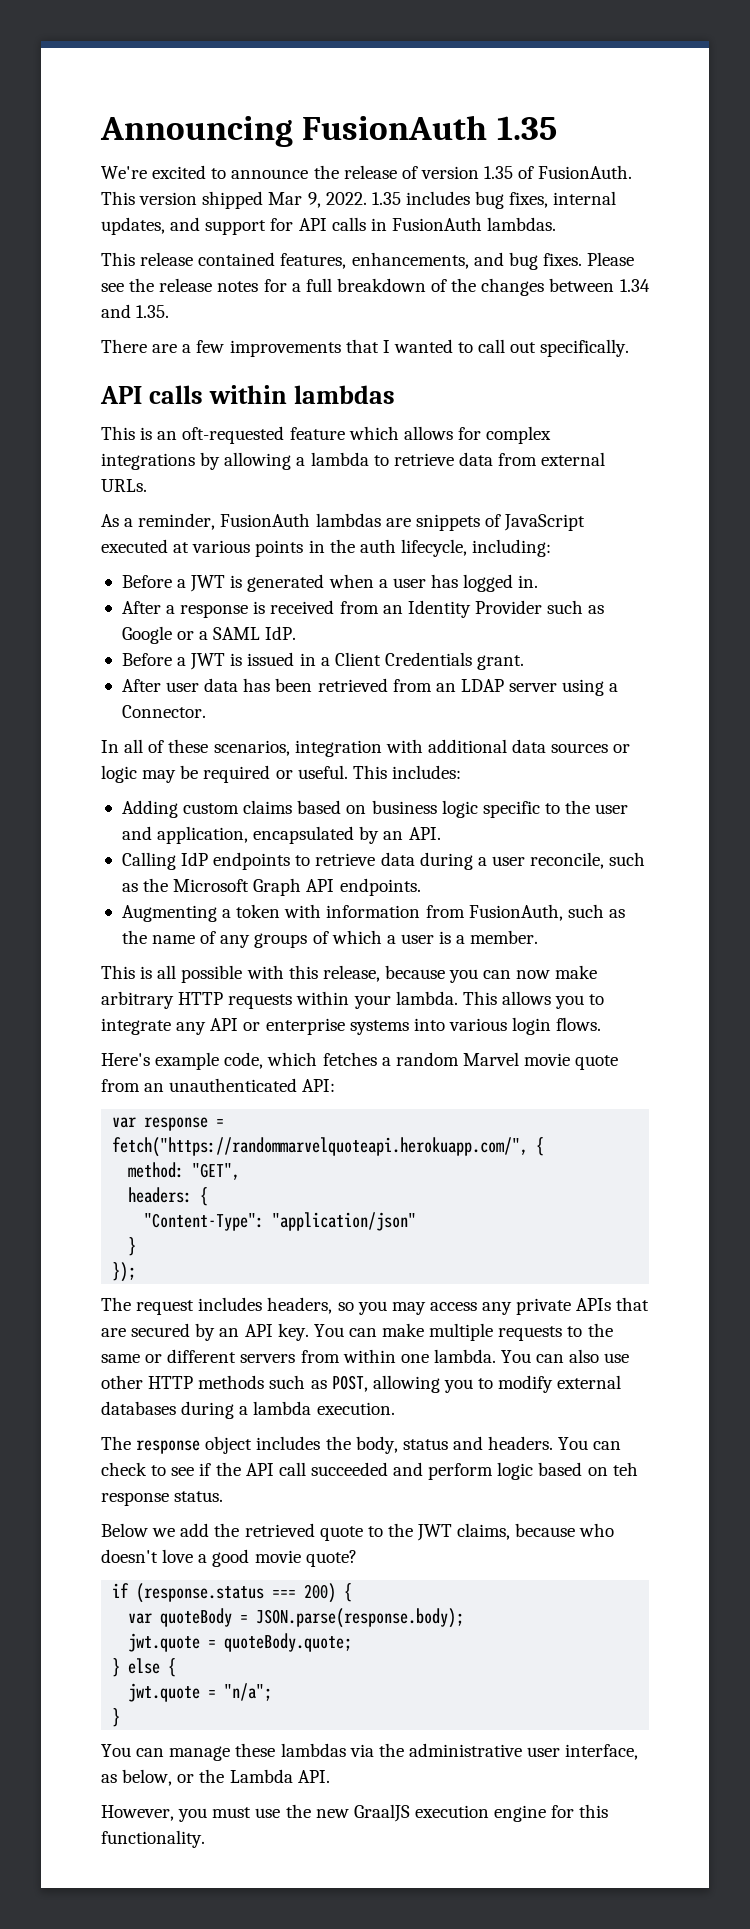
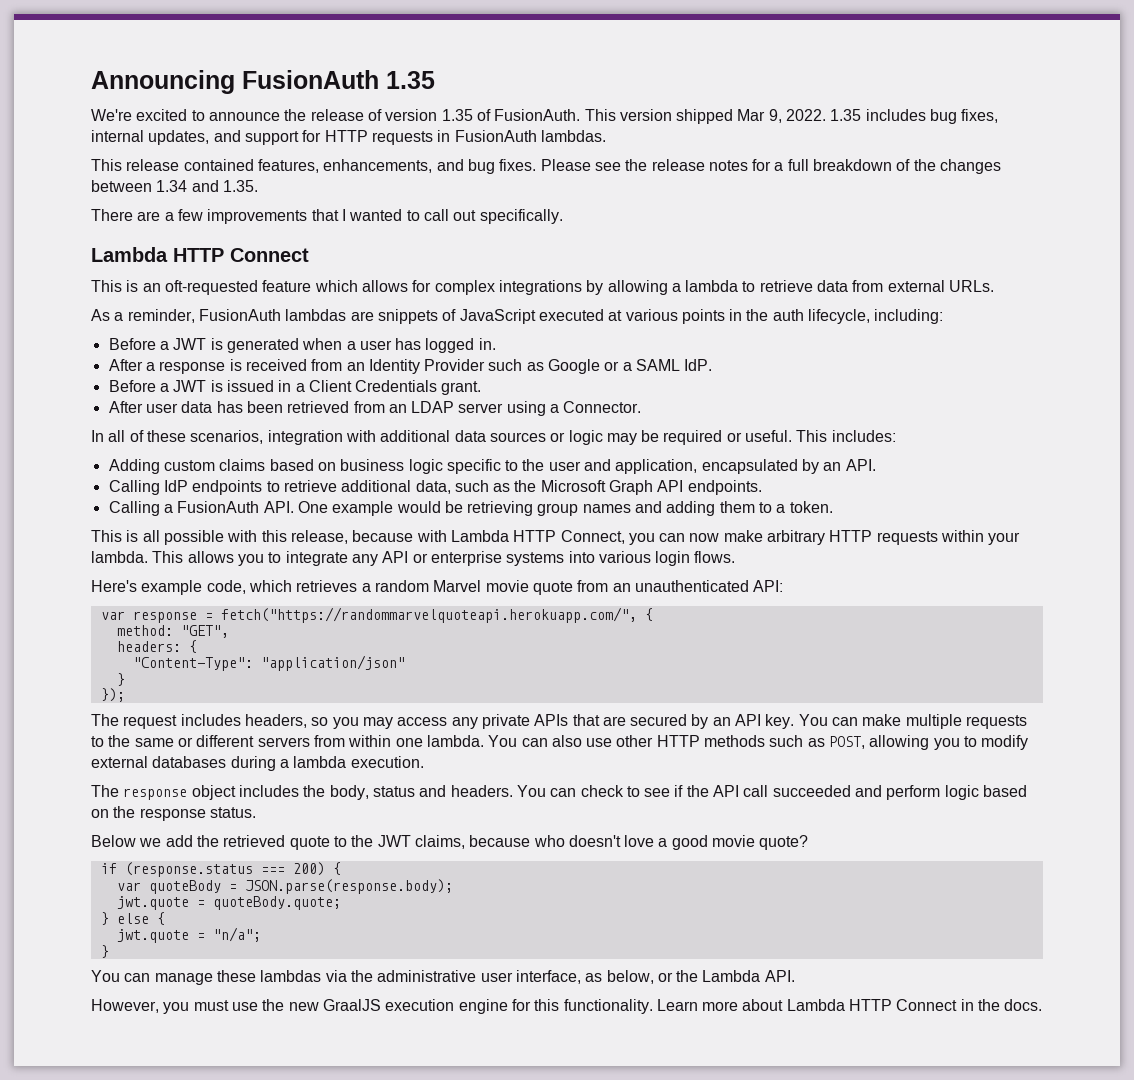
[298,217,366,231] API calls -> [324,130,433,145] HTTP requests
[100,385,395,404] API calls within lambdas -> [91,247,309,262] Lambda HTTP Connect
[380,852,605,870] data during a user reconcile, -> [341,480,451,494] additional data,
[121,904,625,922] [121,930,539,948] Augmenting a token with information from FusionAuth, such as the name of any groups of which a user is a member. -> [108,501,833,516] Calling a FusionAuth API. One example would be retrieving group names and adding them to a token.
(445, 972) none -> [416,530,625,544] with Lambda HTTP Connect,
[322,1052,377,1066] fetches -> [296,580,358,592] retrieves
[612,1462,638,1476] teh -> [113,806,136,818] the
(205, 1839) none -> [656,999,1043,1011] Learn more about Lambda HTTP Connect in the docs.

